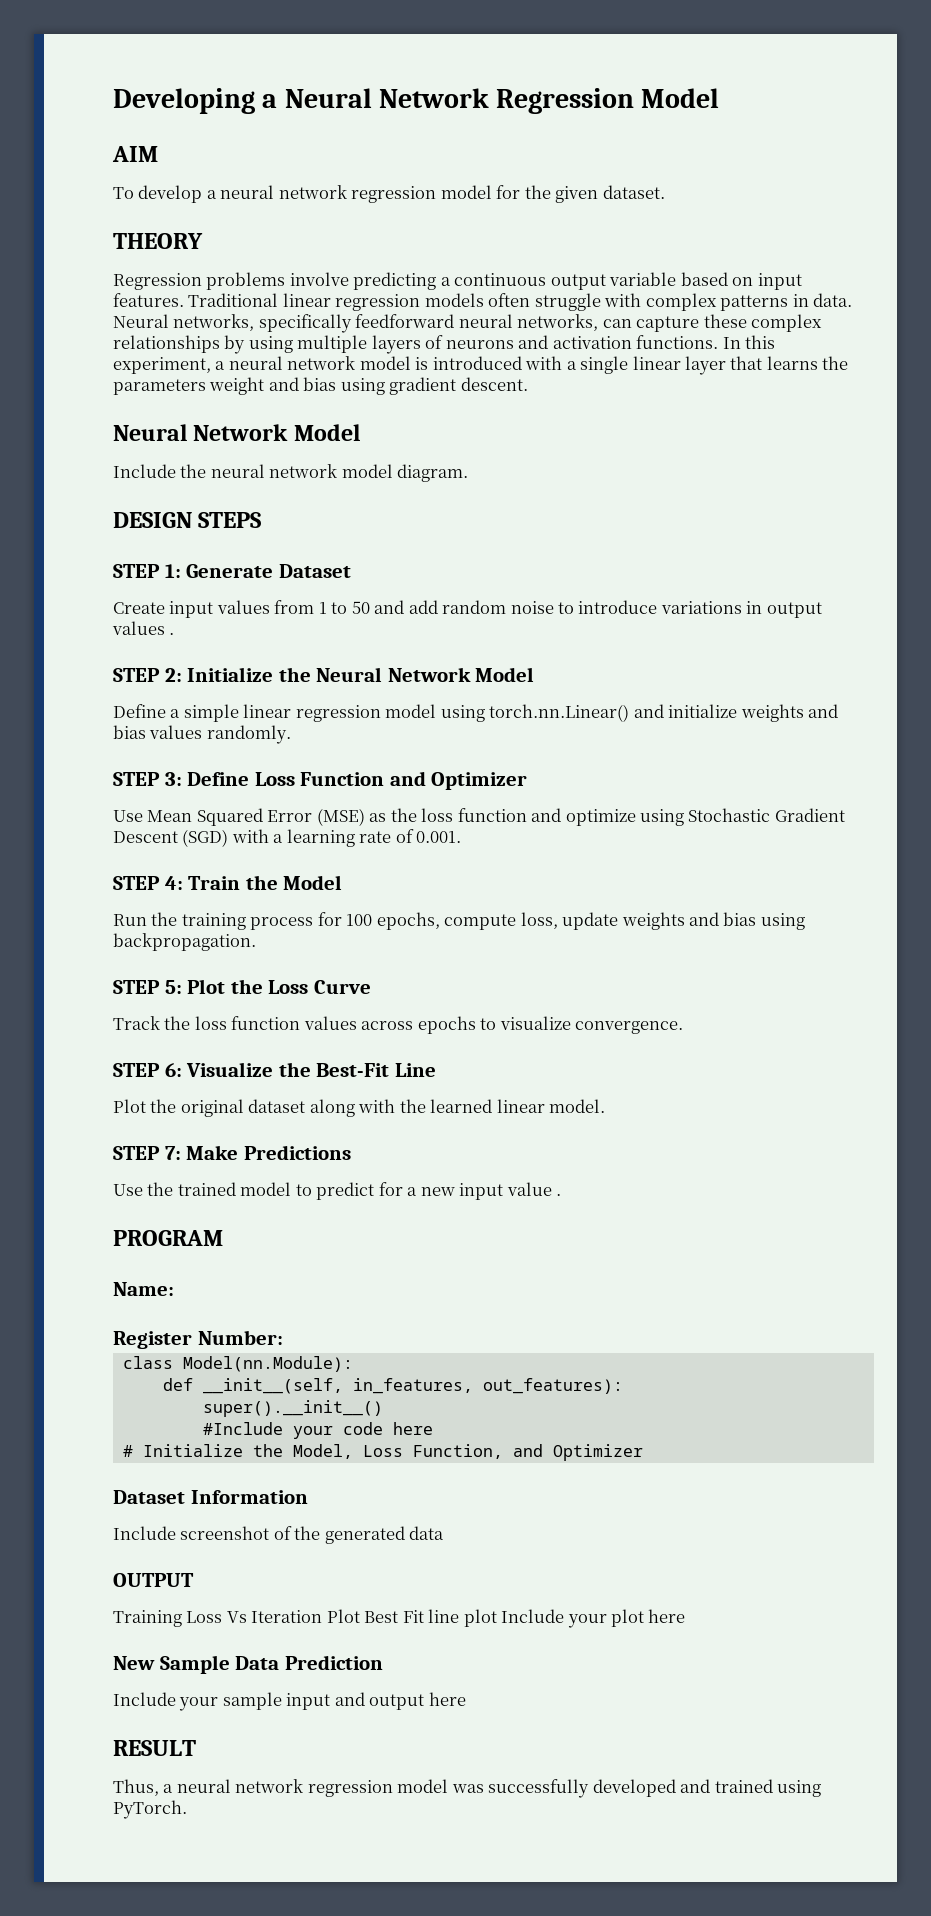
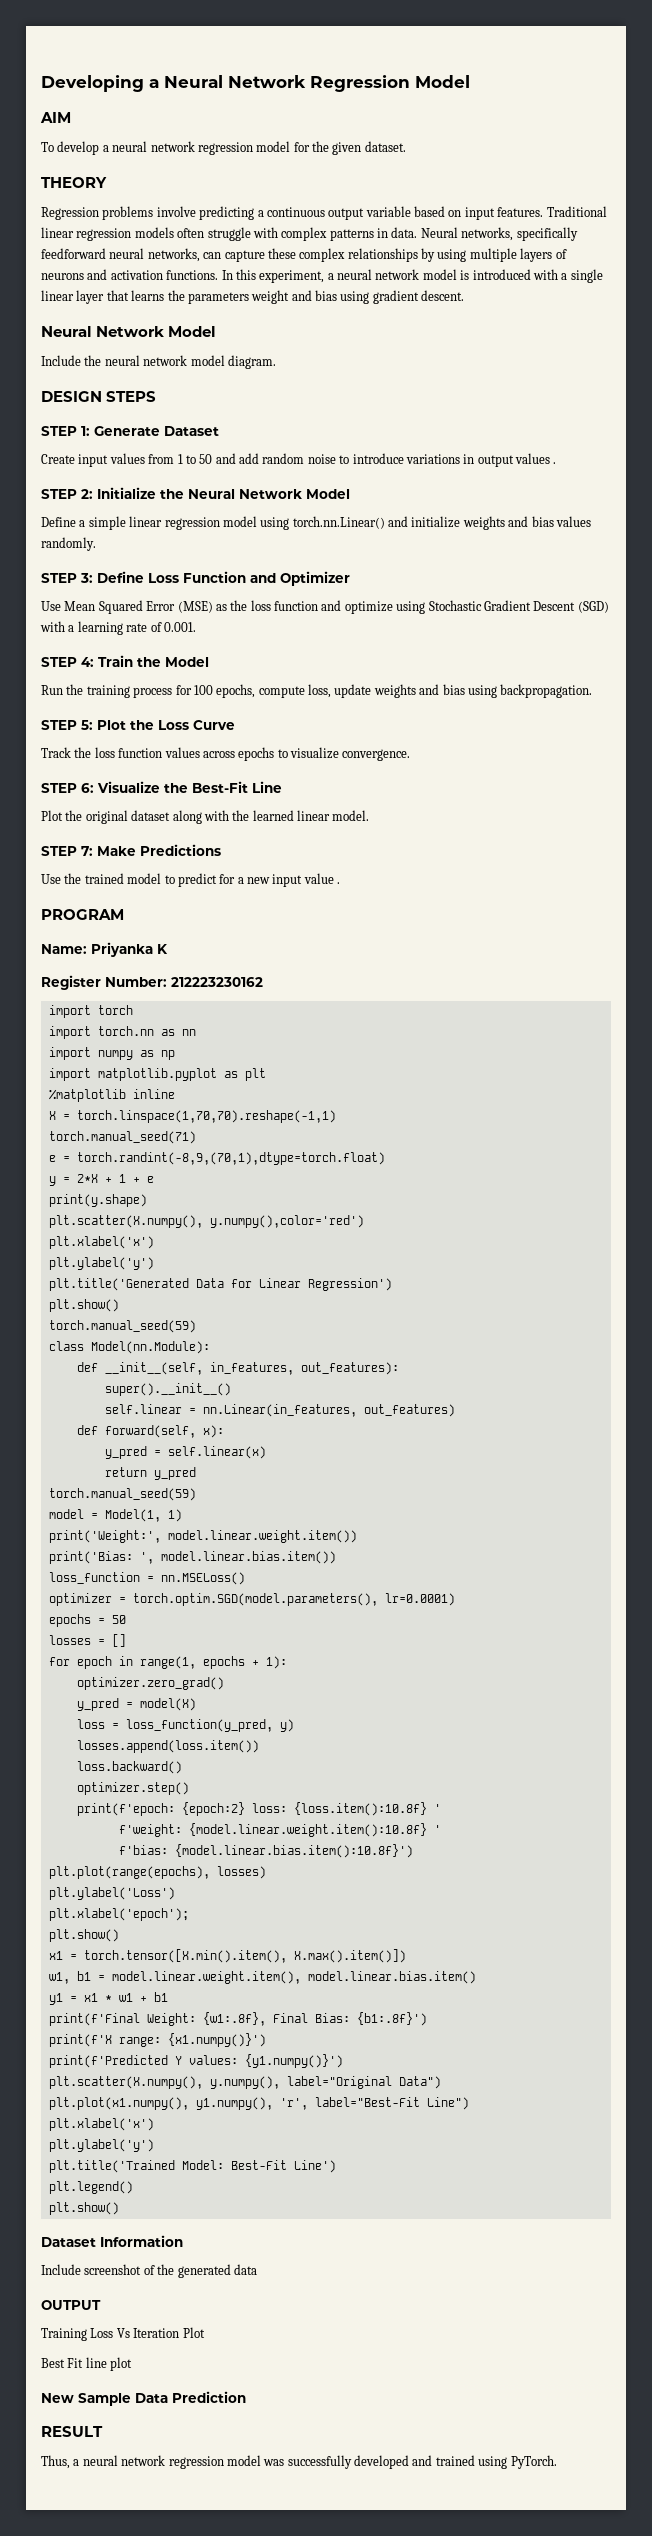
(174, 1289) none -> [91,942,168,957] Priyanka K
(283, 1337) none -> [171,977,263,987] [48,1005,133,1018] [48,1026,196,1039] [48,1047,175,1060] [48,1068,266,1081] [48,1089,175,1102] [48,1110,336,1123] [48,1131,196,1144] [48,1152,385,1165] [48,1174,154,1186] [48,1194,147,1207] [48,1215,364,1228] [48,1236,154,1249] [48,1257,154,1270] [48,1278,392,1291] [48,1299,119,1312] [48,1320,196,1333] 212223230162 // import torch // import torch.nn as nn // import numpy as np // import matplotlib.pyplot as plt // %matplotlib inline // X = torch.linspace(1,70,70).reshape(-1,1) // torch.manual_seed(71) // e = torch.randint(-8,9,(70,1),dtype=torch.float) // y = 2*X + 1 + e // print(y.shape) // plt.scatter(X.numpy(), y.numpy(),color='red') // plt.xlabel('x') // plt.ylabel('y') // plt.title('Generated Data for Linear Regression') // plt.show() // torch.manual_seed(59)
[202,1422,433,1439] [122,1444,643,1461] #Include your code here // # Initialize the Model, Loss Function, and Optimizer -> [104,1404,455,1417] [76,1425,224,1438] [104,1446,266,1459] [104,1467,196,1480] [48,1488,196,1501] [48,1509,182,1522] [48,1530,357,1543] [48,1551,336,1564] [48,1572,245,1585] [48,1593,455,1606] [48,1614,126,1627] [48,1634,126,1647] [48,1656,287,1669] [76,1677,224,1690] [76,1698,196,1711] [76,1719,294,1732] [76,1740,259,1753] [76,1761,182,1774] [76,1782,189,1795] [76,1802,441,1816] [118,1823,441,1837] [118,1844,413,1858] [48,1866,266,1879] [48,1887,175,1900] [48,1908,189,1921] [48,1929,119,1942] [48,1949,406,1963] [48,1971,476,1984] [48,1992,168,2005] [48,2012,427,2026] [48,2033,266,2047] [48,2054,343,2068] [48,2076,441,2089] [48,2097,469,2110] [48,2118,154,2131] [48,2139,154,2152] [48,2160,336,2173] [48,2181,133,2194] [48,2202,119,2215] self.linear = nn.Linear(in_features, out_features) // def forward(self, x): // y_pred = self.linear(x) // return y_pred // torch.manual_seed(59) // model = Model(1, 1) // print('Weight:', model.linear.weight.item()) // print('Bias: ', model.linear.bias.item()) // loss_function = nn.MSELoss() // optimizer = torch.optim.SGD(model.parameters(), lr=0.0001) // epochs = 50 // losses = [] // for epoch in range(1, epochs + 1): // optimizer.zero_grad() // y_pred = model(X) // loss = loss_function(y_pred, y) // losses.append(loss.item()) // loss.backward() // optimizer.step() // print(f'epoch: {epoch:2} loss: {loss.item():10.8f} ' // f'weight: {model.linear.weight.item():10.8f} ' // f'bias: {model.linear.bias.item():10.8f}') // plt.plot(range(epochs), losses) // plt.ylabel('Loss') // plt.xlabel('epoch'); // plt.show() // x1 = torch.tensor([X.min().item(), X.max().item()]) // w1, b1 = model.linear.weight.item(), model.linear.bias.item() // y1 = x1 * w1 + b1 // print(f'Final Weight: {w1:.8f}, Final Bias: {b1:.8f}') // print(f'X range: {x1.numpy()}') // print(f'Predicted Y values: {y1.numpy()}') // plt.scatter(X.numpy(), y.numpy(), label="Original Data") // plt.plot(x1.numpy(), y1.numpy(), 'r', label="Best-Fit Line") // plt.xlabel('x') // plt.ylabel('y') // plt.title('Trained Model: Best-Fit Line') // plt.legend() // plt.show()
(360, 1616) none -> (205, 2332) //
[501,1609,686,1628] Include your plot here -> (133, 2364) none
[113,1692,466,1711] // Include your sample input and output here -> (246, 2397) none

